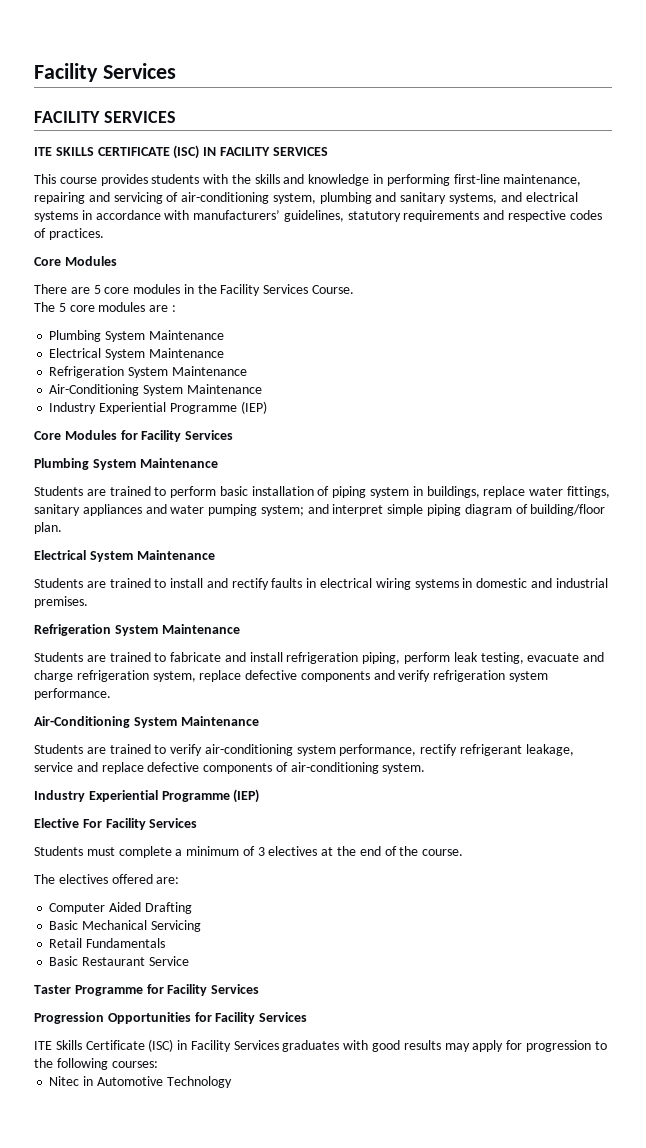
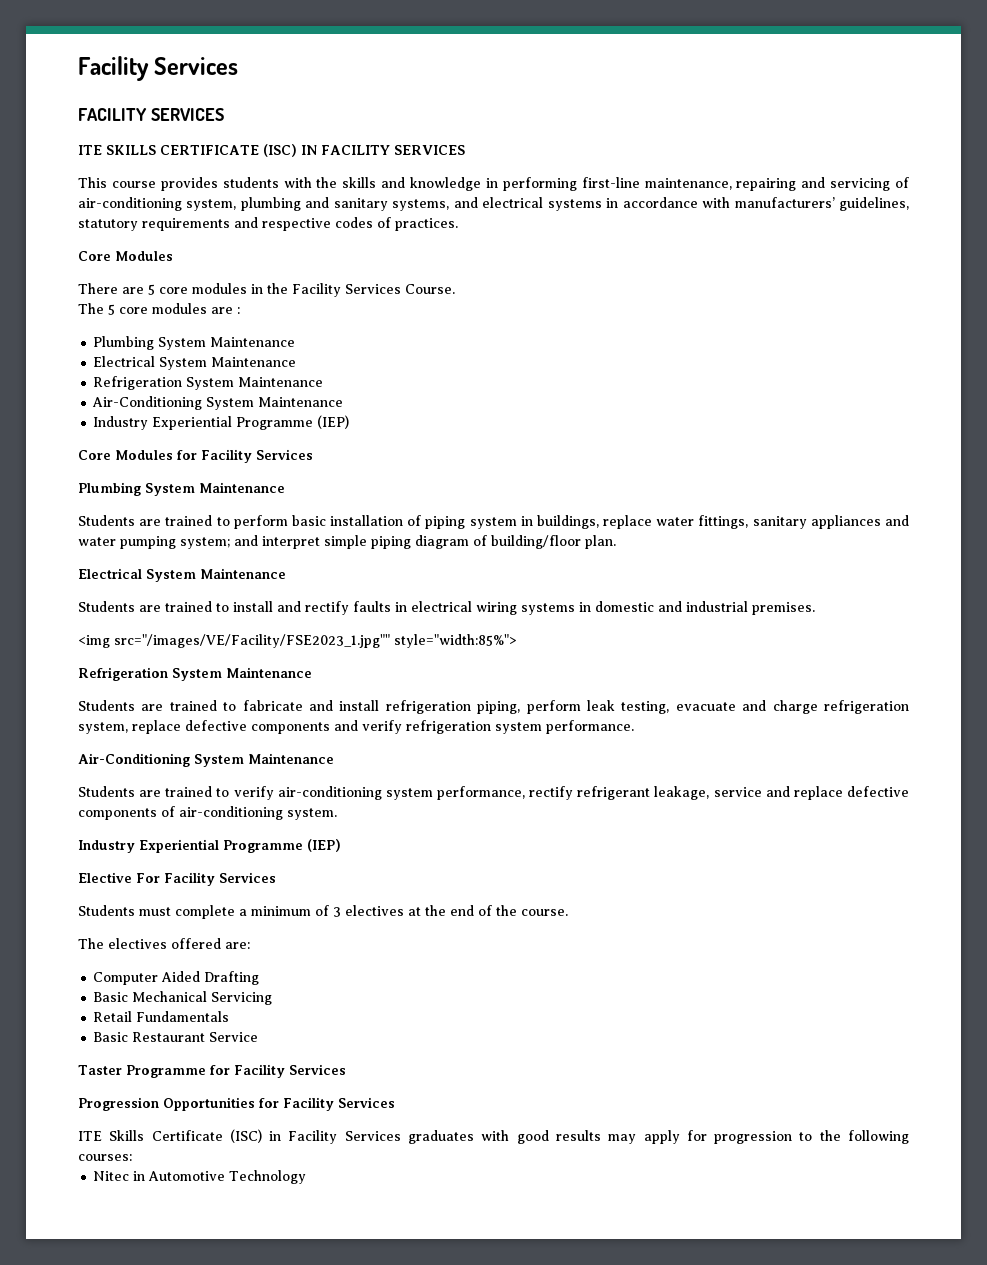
(88, 602) none -> [78,634,517,648] // <img src="/images/VE/Facility/FSE2023_1.jpg"" style="width:85%">

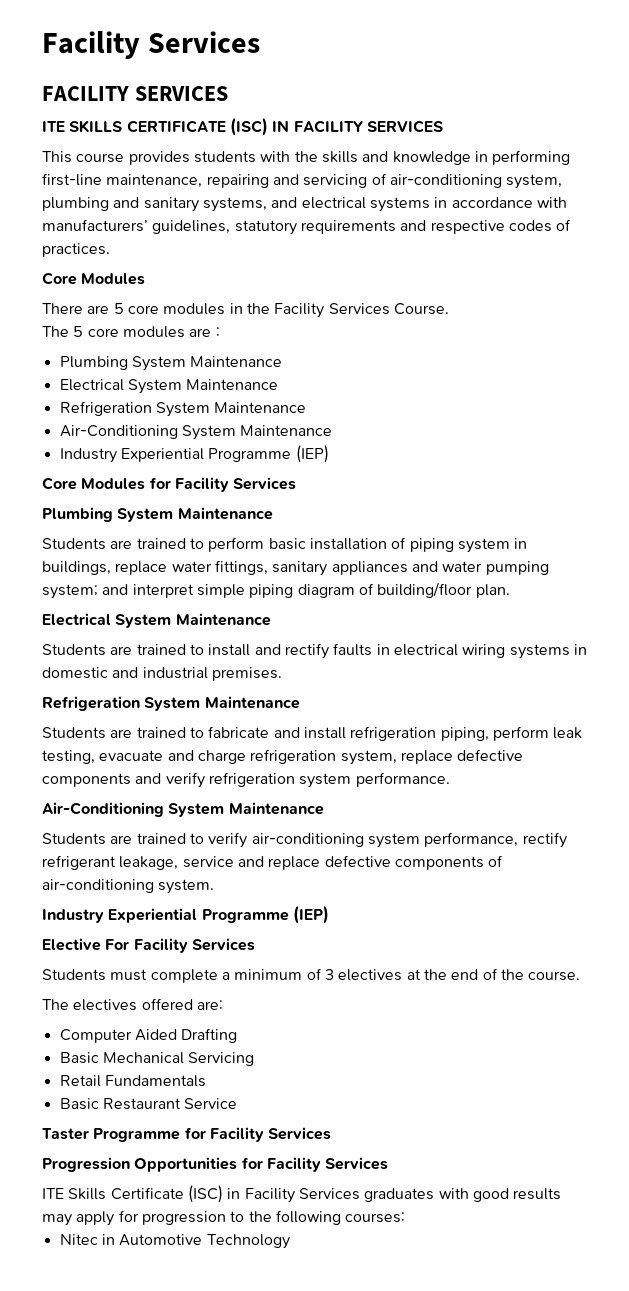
[78,634,517,648] // <img src="/images/VE/Facility/FSE2023_1.jpg"" style="width:85%"> -> (282, 674) none

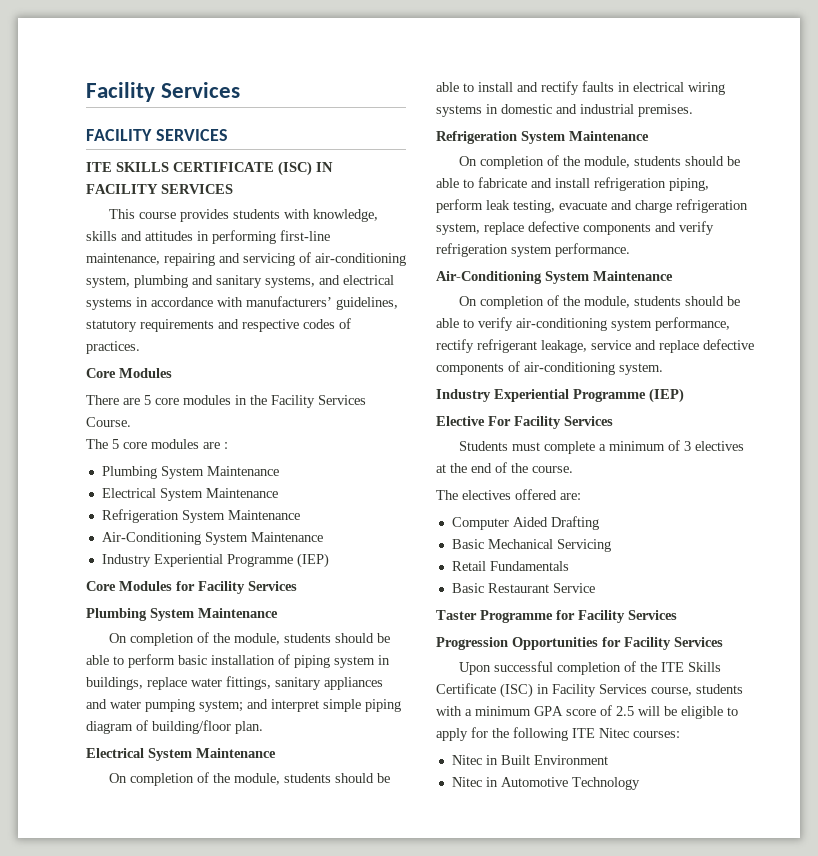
[294,151,318,162] the -> [312,209,378,222] knowledge,
[392,151,471,165] knowledge -> [145,231,193,241] attitudes
[42,538,186,550] Students are trained -> [108,632,390,646] [86,655,109,665] On completion of the module, students should be able
[42,644,186,656] Students are trained -> [108,772,390,786] [436,82,459,92] On completion of the module, students should be able
[42,727,186,739] Students are trained -> [458,155,740,169] [436,178,459,188] On completion of the module, students should be able
[42,833,186,845] Students are trained -> [458,295,740,309] [436,318,459,328] On completion of the module, students should be able
(389, 1163) none -> [458,661,657,675] Upon successful completion of the
[364,1188,562,1202] [42,1210,406,1226] graduates with good results may apply for progression to the following courses: -> [651,684,743,696] [436,705,738,719] [436,727,680,741] [451,755,608,765] course, students with a minimum GPA score of 2.5 will be eligible to apply for the following ITE Nitec courses: // Nitec in Built Environment

